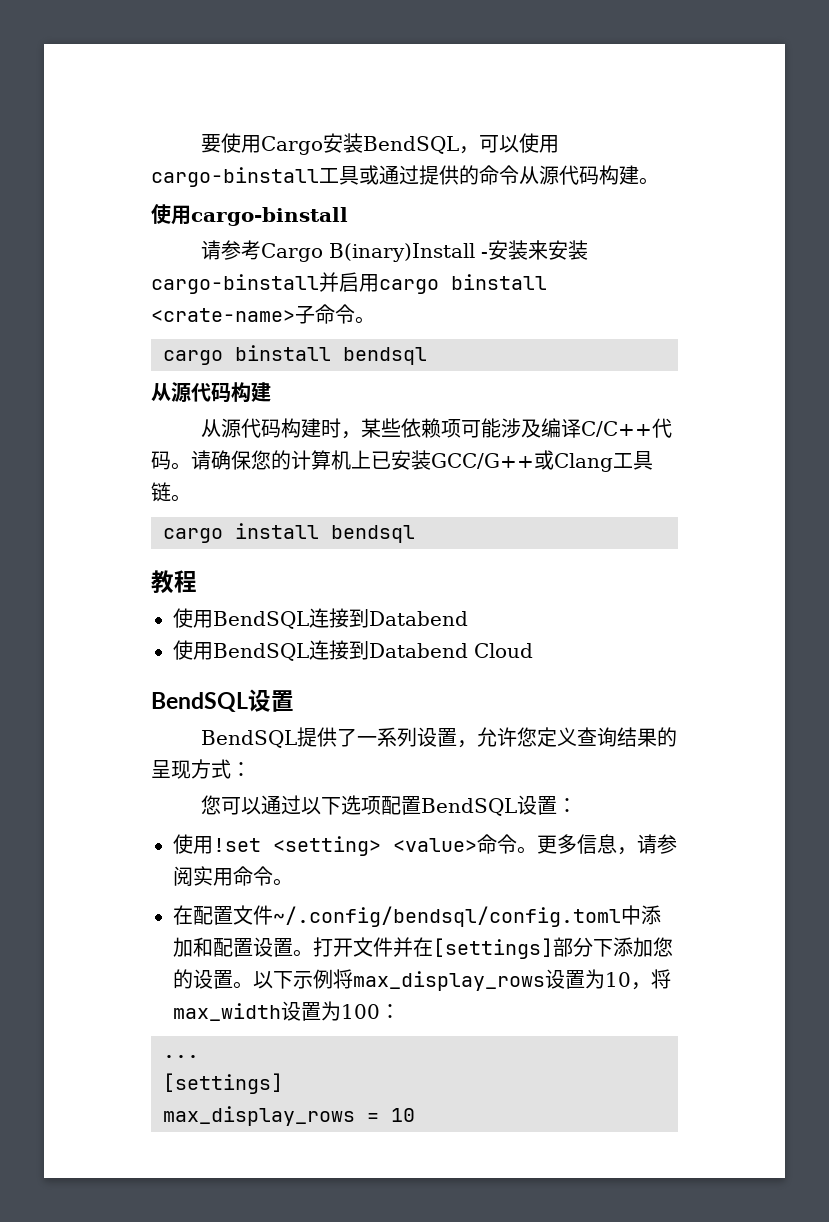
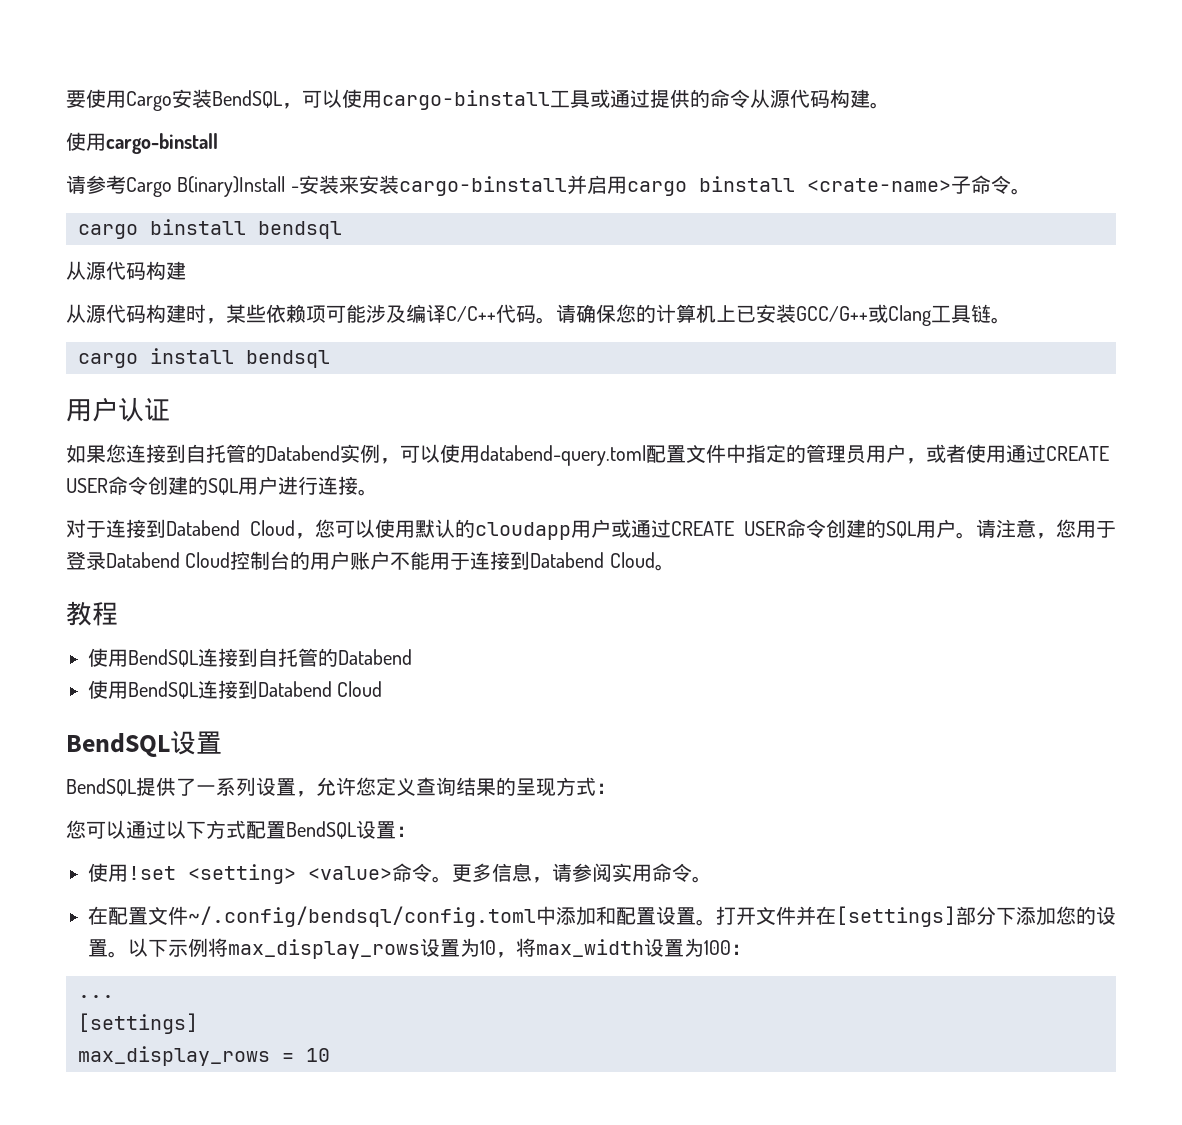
(415, 534) none -> [66,397,170,422] [66,444,1109,466] [66,476,378,496] [66,519,1116,540] [66,551,675,571] // 用户认证 // 如果您连接到自托管的Databend实例，可以使用databend-query.toml配置文件中指定的管理员用户，或者使用通过CREATE USER命令创建的SQL用户进行连接。 // 对于连接到Databend Cloud，您可以使用默认的cloudapp用户或通过CREATE USER命令创建的SQL用户。请注意，您用于登录Databend Cloud控制台的用户账户不能用于连接到Databend Cloud。
(369, 618) none -> [258,648,338,667] 自托管的
[341,795,382,815] 选项 -> [206,820,246,839] 方式

